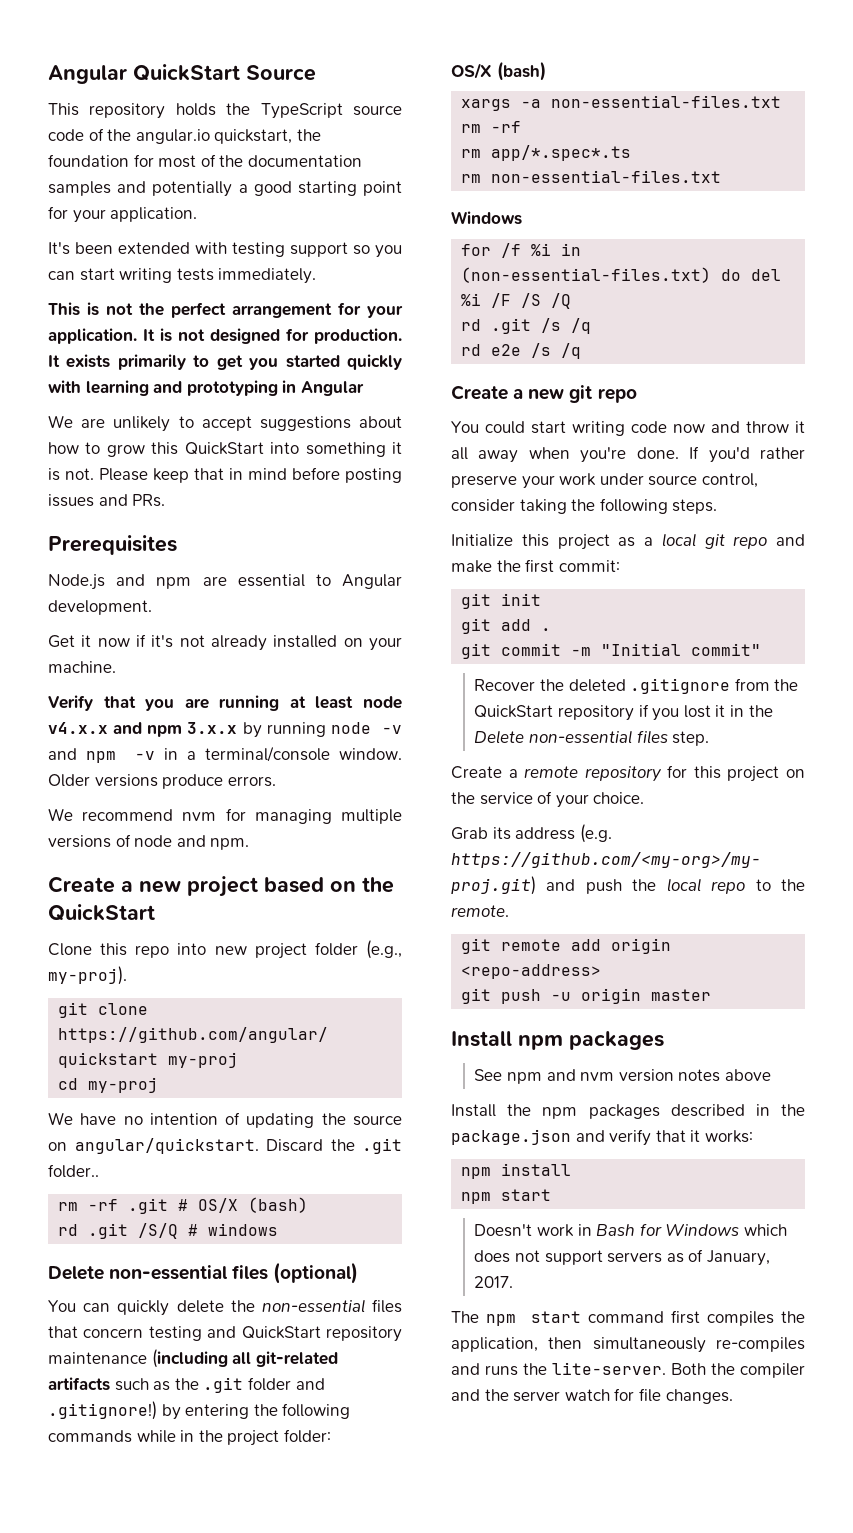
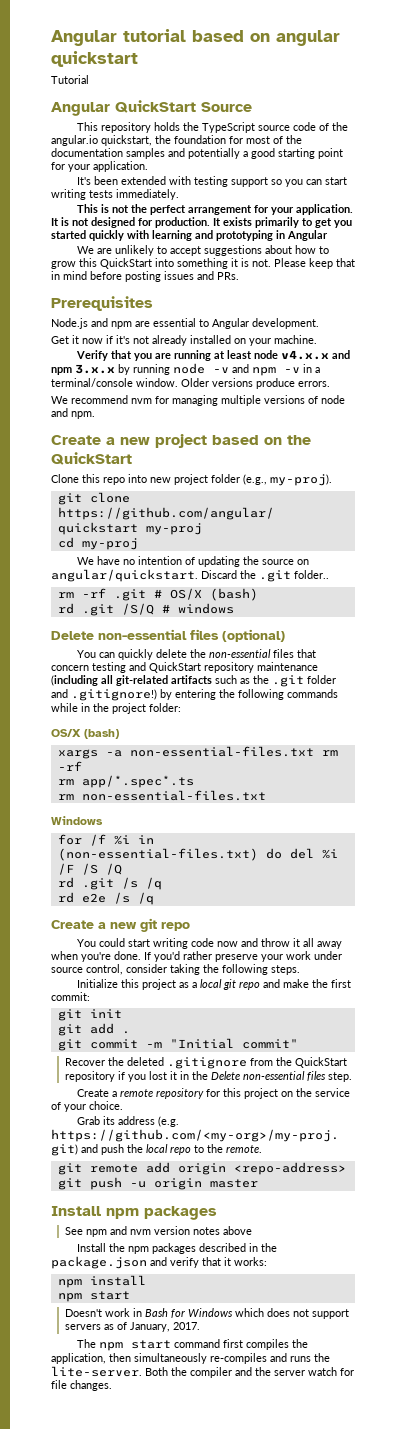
[48,65,127,84] Angular -> [51,29,340,46] [51,51,138,67] [51,75,89,84] [51,102,110,116] Angular tutorial based on angular quickstart // Tutorial // Angular

